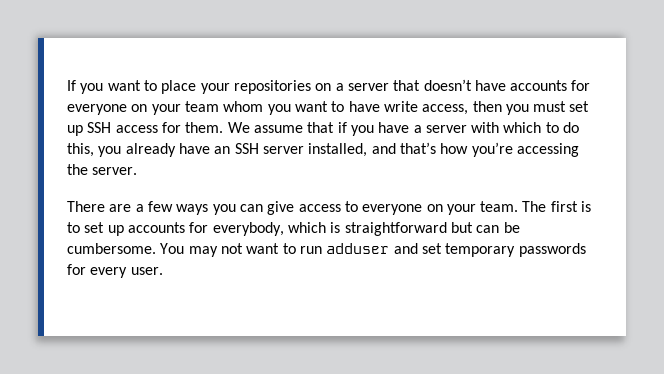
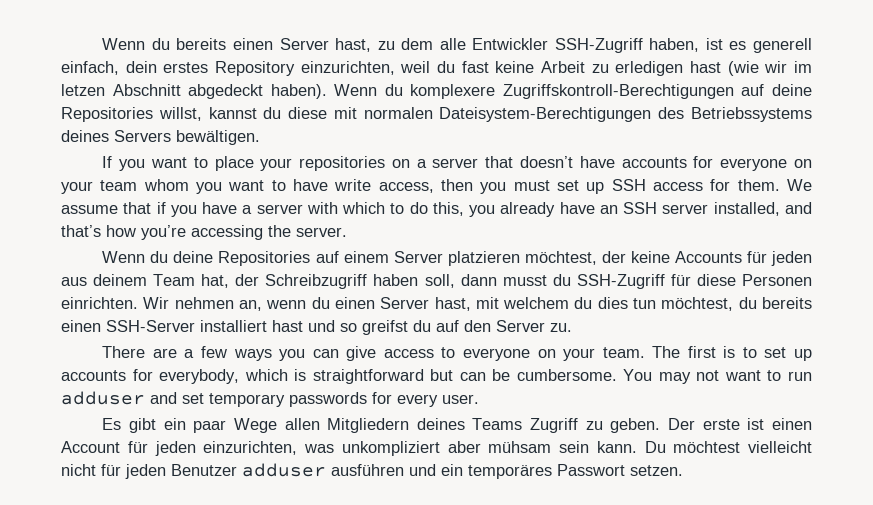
(67, 85) none -> [102,38,812,53] [61,61,812,76] [61,84,812,99] [61,107,812,122] [61,130,260,145] Wenn du bereits einen Server hast, zu dem alle Entwickler SSH-Zugriff haben, ist es generell einfach, dein erstes Repository einzurichten, weil du fast keine Arbeit zu erledigen hast (wie wir im letzen Abschnitt abgedeckt haben). Wenn du komplexere Zugriffskontroll-Berechtigungen auf deine Repositories willst, kannst du diese mit normalen Dateisystem-Berechtigungen des Betriebssystems deines Servers bewältigen. //
(138, 171) none -> [102,251,812,266] [61,274,812,289] [61,297,812,311] [61,320,572,335] // Wenn du deine Repositories auf einem Server platzieren möchtest, der keine Accounts für jeden aus deinem Team hat, der Schreibzugriff haben soll, dann musst du SSH-Zugriff für diese Personen einrichten. Wir nehmen an, wenn du einen Server hast, mit welchem du dies tun möchtest, du bereits einen SSH-Server installiert hast und so greifst du auf den Server zu.
(163, 271) none -> [102,418,812,433] [61,441,812,456] [61,463,683,479] // Es gibt ein paar Wege allen Mitgliedern deines Teams Zugriff zu geben. Der erste ist einen Account für jeden einzurichten, was unkompliziert aber mühsam sein kann. Du möchtest vielleicht nicht für jeden Benutzer adduser ausführen und ein temporäres Passwort setzen.

